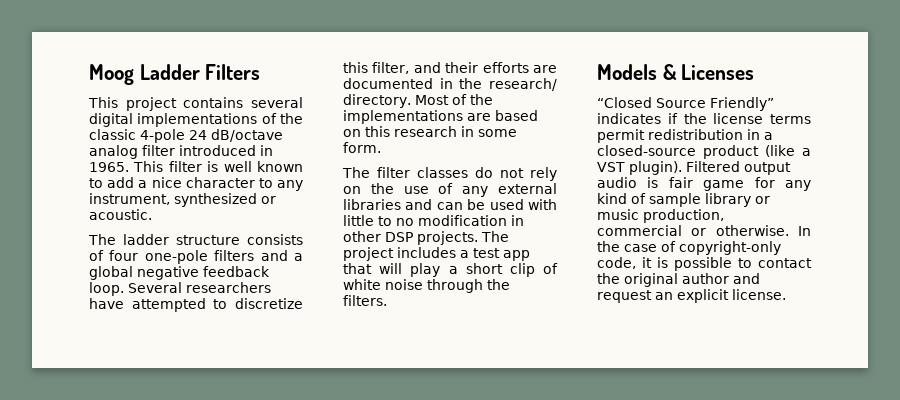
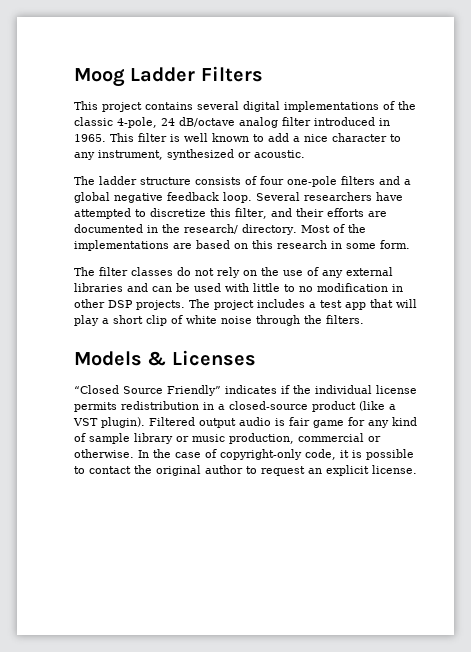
[140,129,185,143] 4-pole -> [117,117,157,128] 4-pole,
[713,113,811,124] [597,129,645,143] license terms permit -> [315,385,417,394] [74,402,117,412] individual license permits
[733,273,760,284] and -> [246,466,257,474] to

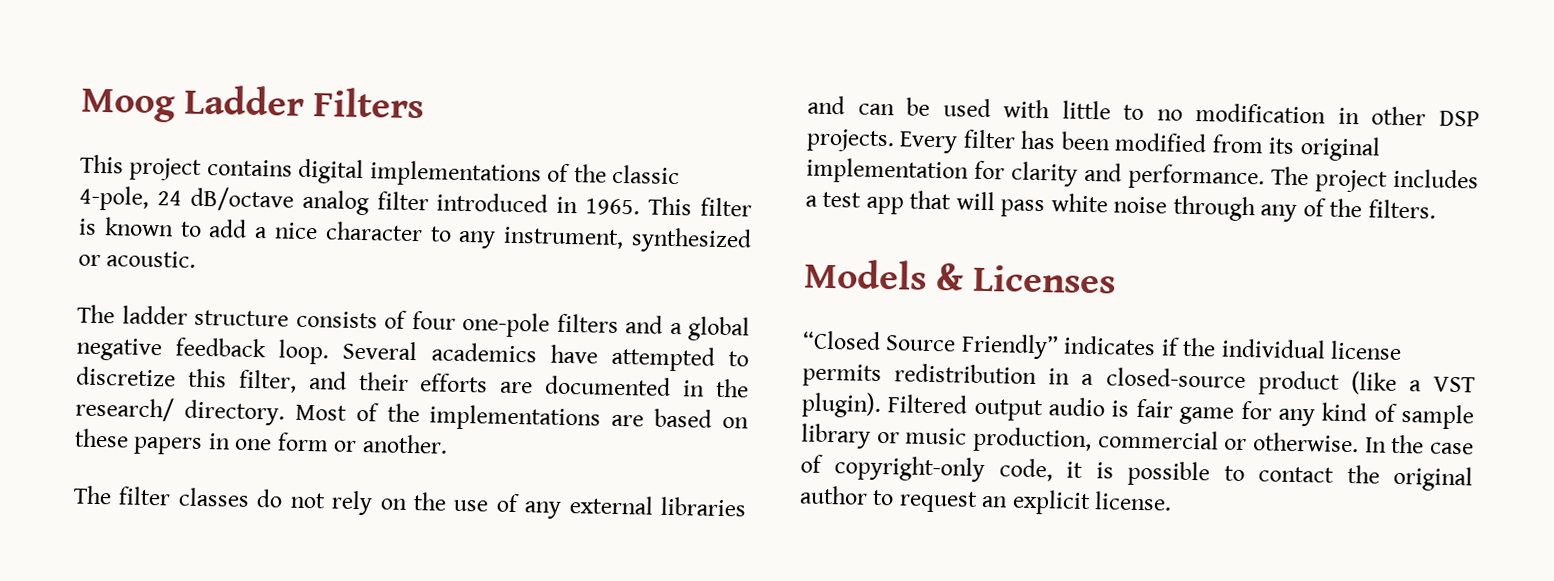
[197,101,239,110] several -> (293, 168) none
[184,133,208,142] well -> (97, 226) none
[304,192,372,201] researchers -> [430,342,537,363] academics
[252,240,410,249] this research in some form. -> [74,428,448,456] these papers in one form or another.
(185, 305) none -> [899,129,1381,162] [806,157,1265,191] Every filter has been modified from its original implementation for clarity and performance.
[74,315,183,326] play a short clip of -> [1000,199,1046,218] pass
(300, 320) none -> [1260,198,1326,222] any of

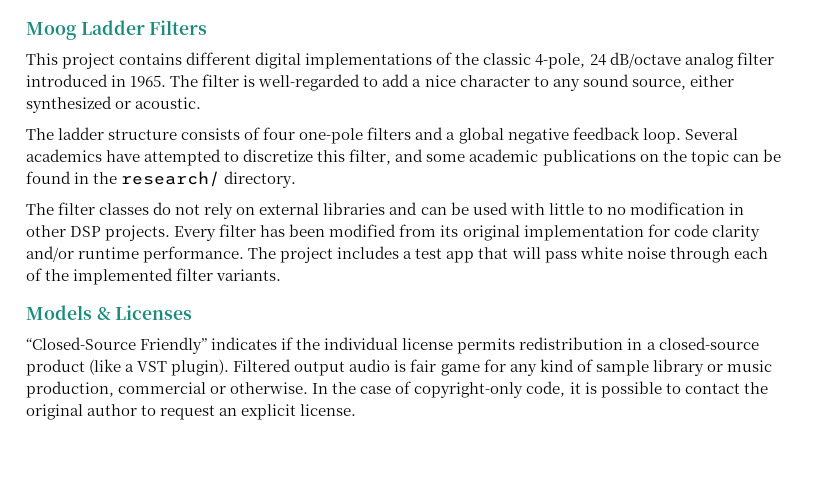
(293, 168) none -> [186,52,252,65] different
[648,196,693,216] This -> [170,75,199,87] The
[103,217,174,237] known -> [258,74,361,91] well-regarded
[503,226,625,250] instrument, -> [582,74,734,90] sound source, either
[358,371,749,398] [75,396,749,432] [74,428,448,456] their efforts are documented in the research/ directory. Most of the implementations are based on these papers in one form or another. -> [426,149,781,166] [26,171,297,188] some academic publications on the topic can be found in the research/ directory.
[412,492,562,519] the use of any -> (256, 211) none
[1011,161,1122,187] clarity and -> [673,224,760,241] [26,246,140,262] code clarity and/or runtime
[1260,198,1436,222] any of the filters. -> [733,247,768,259] [26,268,282,285] each of the implemented filter variants.
[802,330,957,352] “Closed Source -> [26,337,136,350] “Closed-Source

